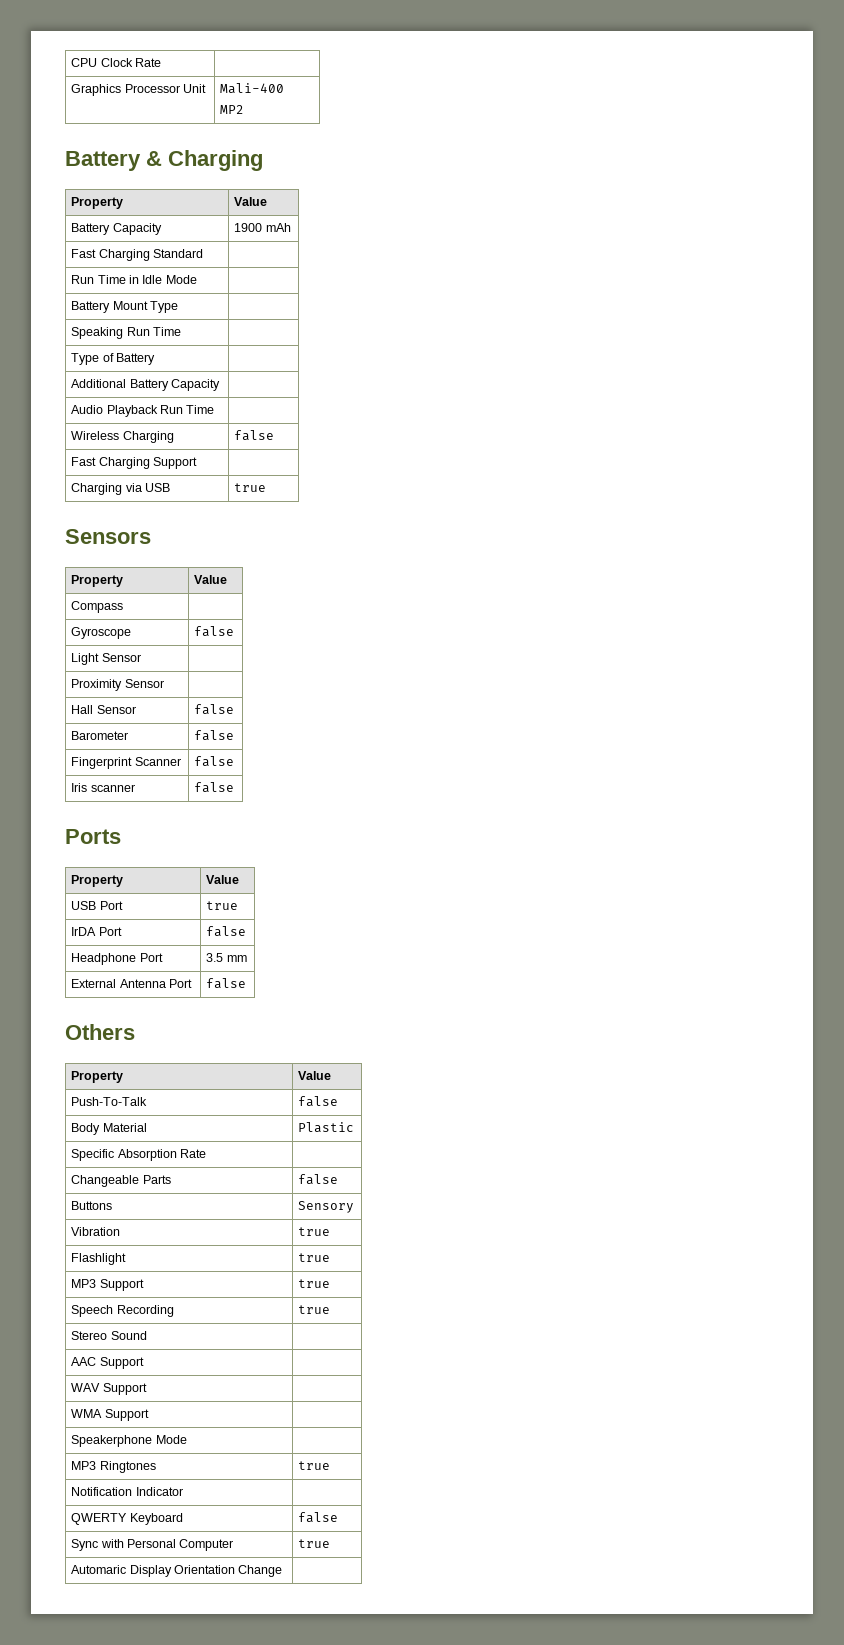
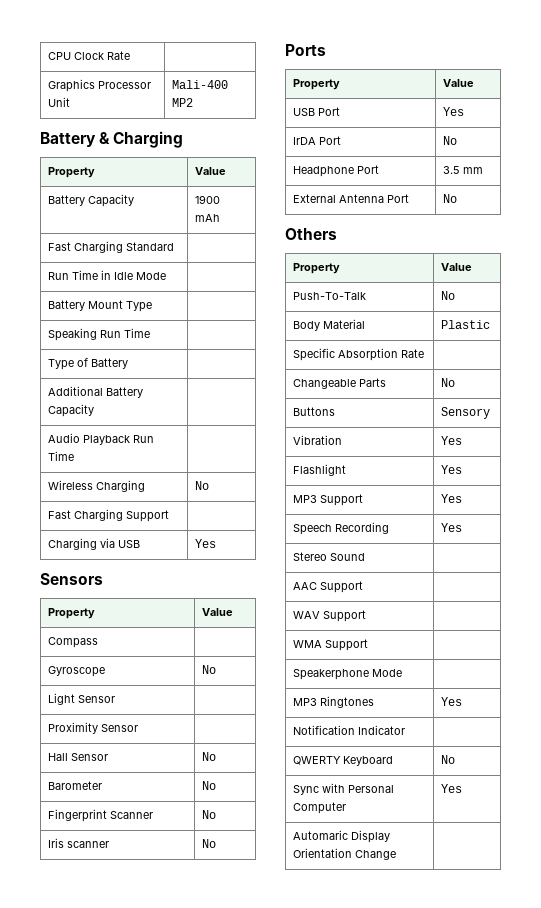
[234,430,275,441] false -> [195,481,210,490] No
[234,483,267,492] true -> [195,539,217,548] Yes
[194,626,235,637] false -> [202,665,217,674] No
[194,704,235,715] false -> [202,752,217,761] No
[194,730,235,741] false -> [202,781,217,790] No
[194,756,235,767] false -> [202,810,217,819] No
[194,782,235,793] false -> [202,839,217,848] No
[206,901,239,910] true -> [443,107,465,116] Yes
[206,926,247,937] false -> [443,136,458,145] No
[206,978,247,989] false -> [443,194,458,203] No
[298,1096,339,1107] false -> [441,291,456,300] No
[298,1174,339,1185] false -> [441,378,456,387] No
[298,1227,331,1236] true -> [441,436,463,445] Yes
[298,1253,331,1262] true -> [441,465,463,474] Yes
[298,1279,331,1288] true -> [441,494,463,503] Yes
[298,1305,331,1314] true -> [441,523,463,532] Yes
[298,1461,331,1470] true -> [441,697,463,706] Yes
[298,1512,339,1523] false -> [441,755,456,764] No
[298,1539,331,1548] true -> [441,784,463,793] Yes

